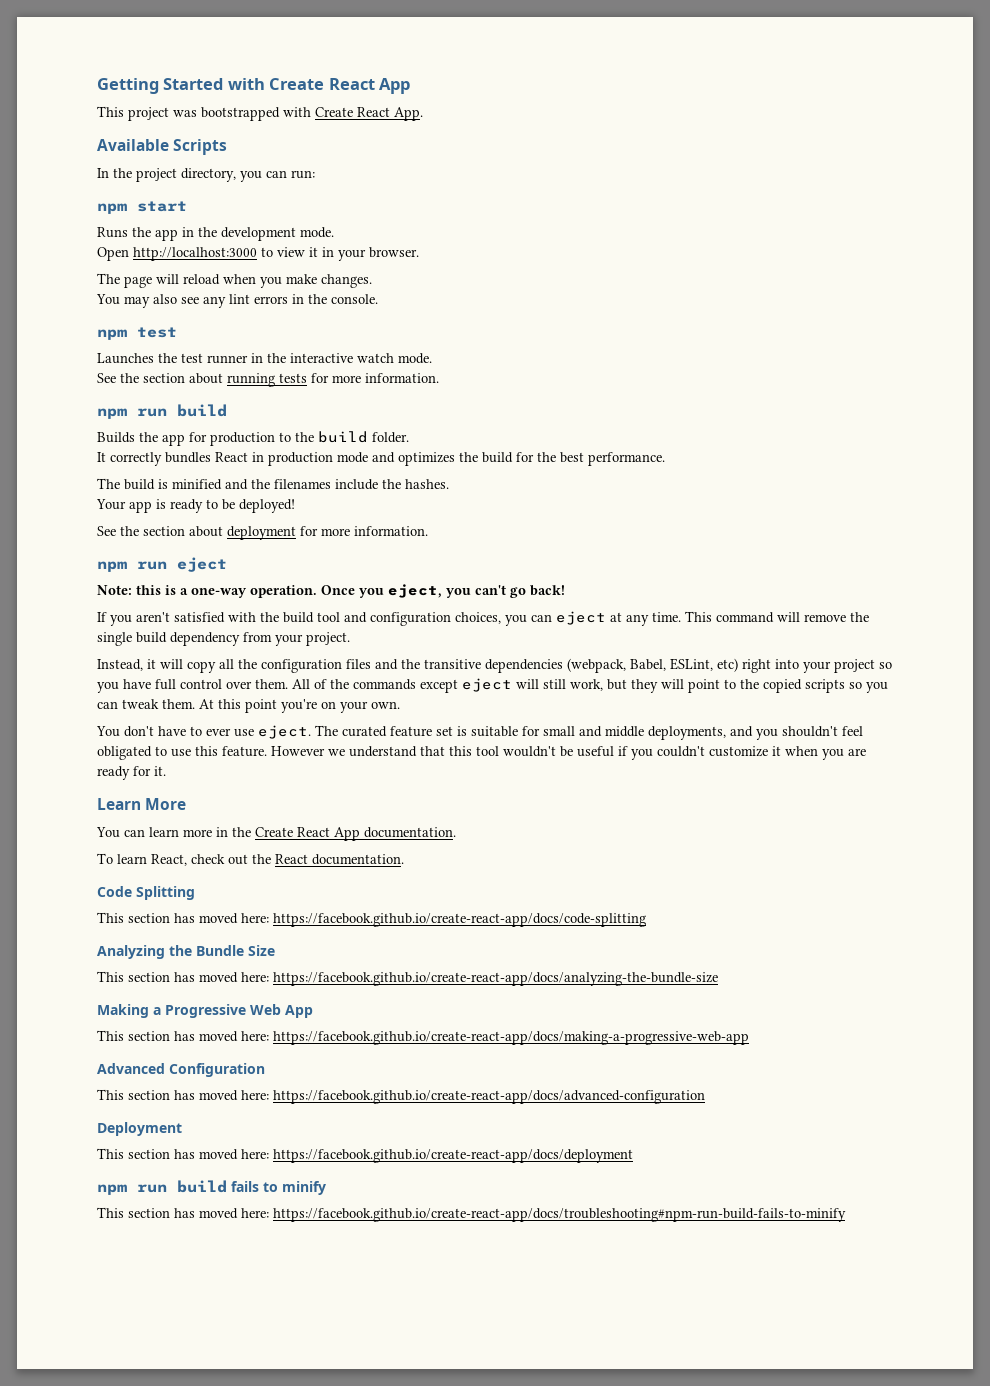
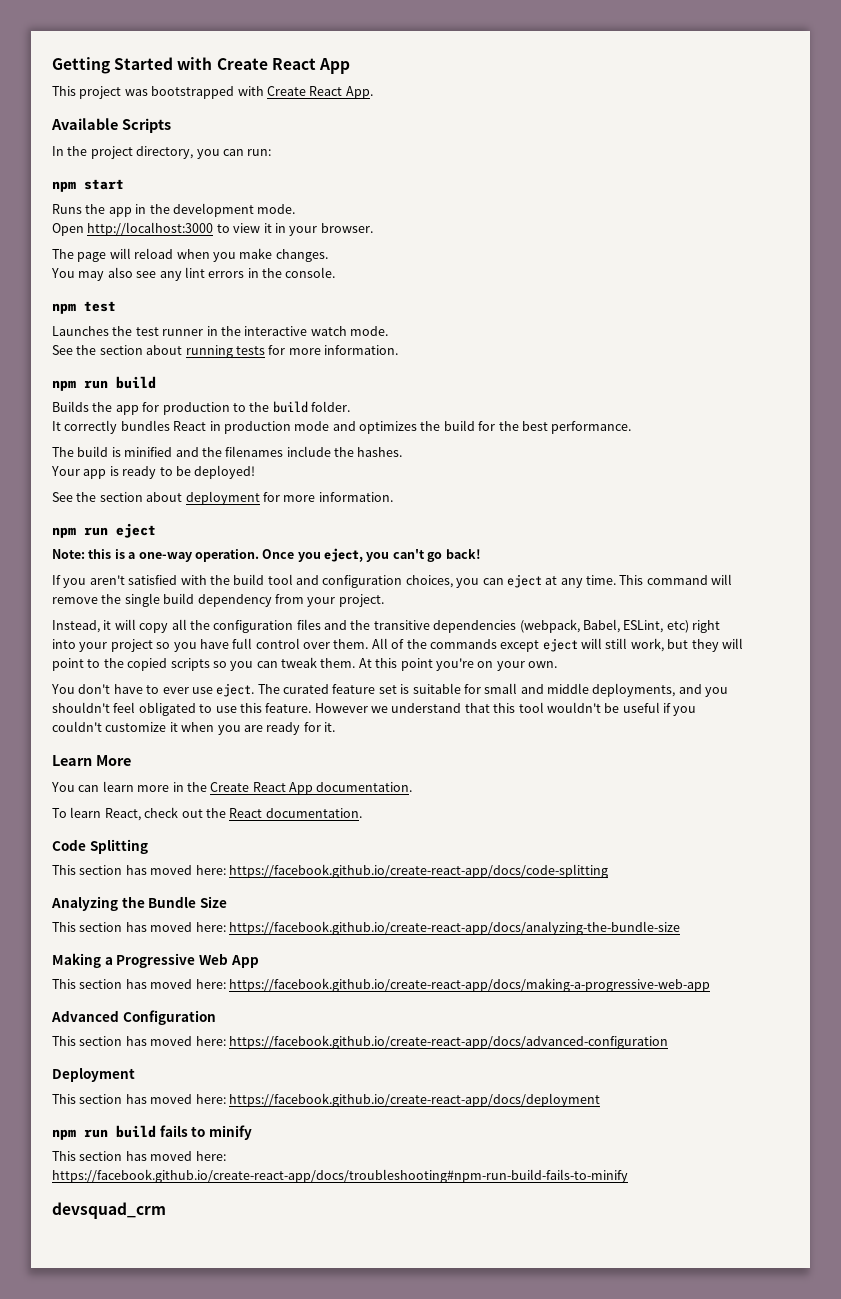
(846, 1215) none -> [52,1202,166,1219] // devsquad_crm

